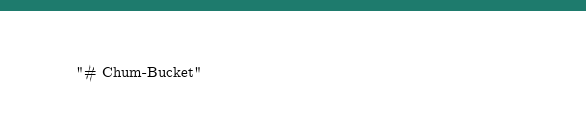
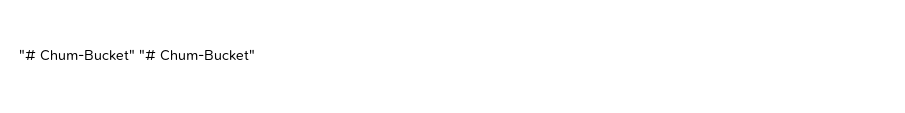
[76,64,202,83] "# Chum-Bucket" -> [19,49,255,61] "# Chum-Bucket" "# Chum-Bucket"

